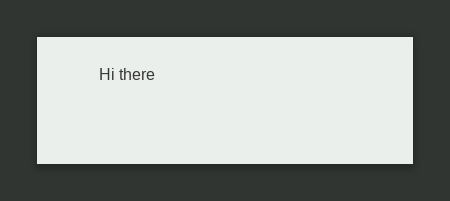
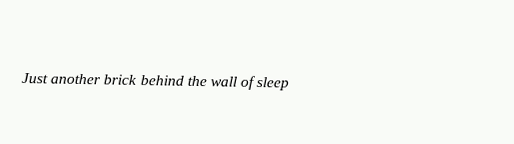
[99,68,156,80] Hi there -> [21,72,290,91] Just another brick behind the wall of sleep

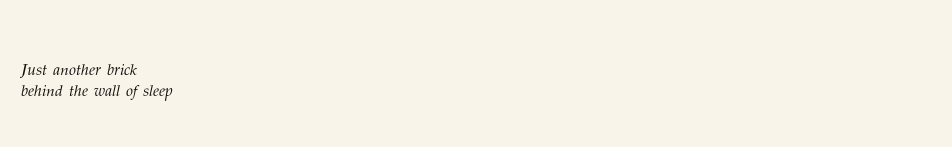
(138, 79) none -> (137, 69) //

